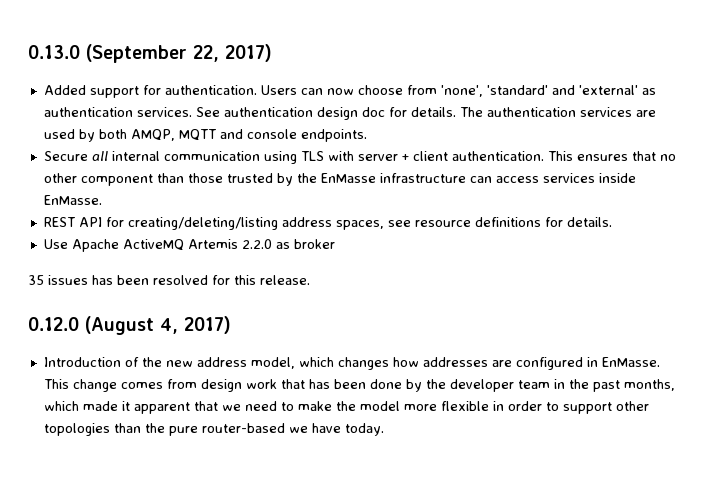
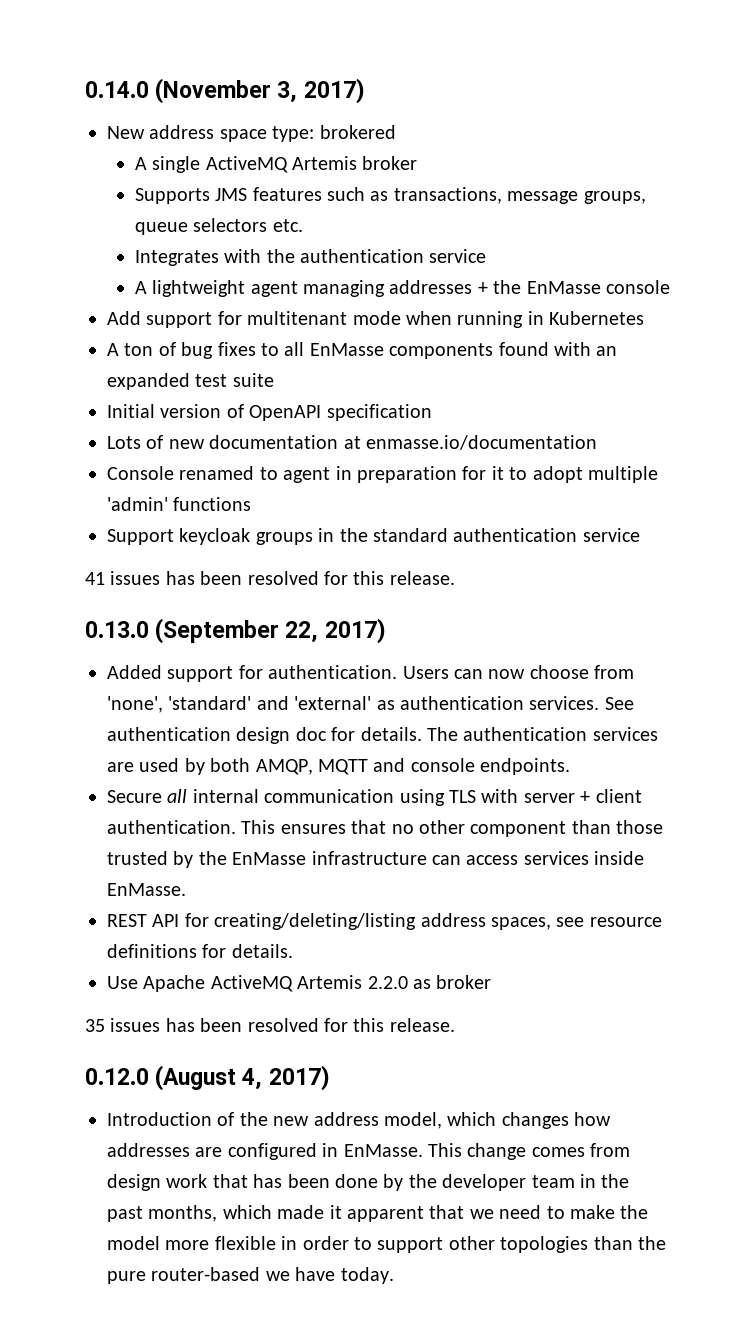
(28, 52) none -> [85,78,365,104] [107,125,396,142] [134,156,418,173] [134,187,646,204] [134,218,303,235] [134,249,487,266] [134,280,670,297] [107,311,645,328] [107,342,618,359] [107,373,274,390] [107,404,432,421] [107,435,597,450] [107,466,658,483] [107,497,252,511] [107,528,640,545] [85,571,455,585] 0.14.0 (November 3, 2017) // New address space type: brokered // A single ActiveMQ Artemis broker // Supports JMS features such as transactions, message groups, queue selectors etc. // Integrates with the authentication service // A lightweight agent managing addresses + the EnMasse console // Add support for multitenant mode when running in Kubernetes // A ton of bug fixes to all EnMasse components found with an expanded test suite // Initial version of OpenAPI specification // Lots of new documentation at enmasse.io/documentation // Console renamed to agent in preparation for it to adopt multiple 'admin' functions // Support keycloak groups in the standard authentication service // 41 issues has been resolved for this release. //

